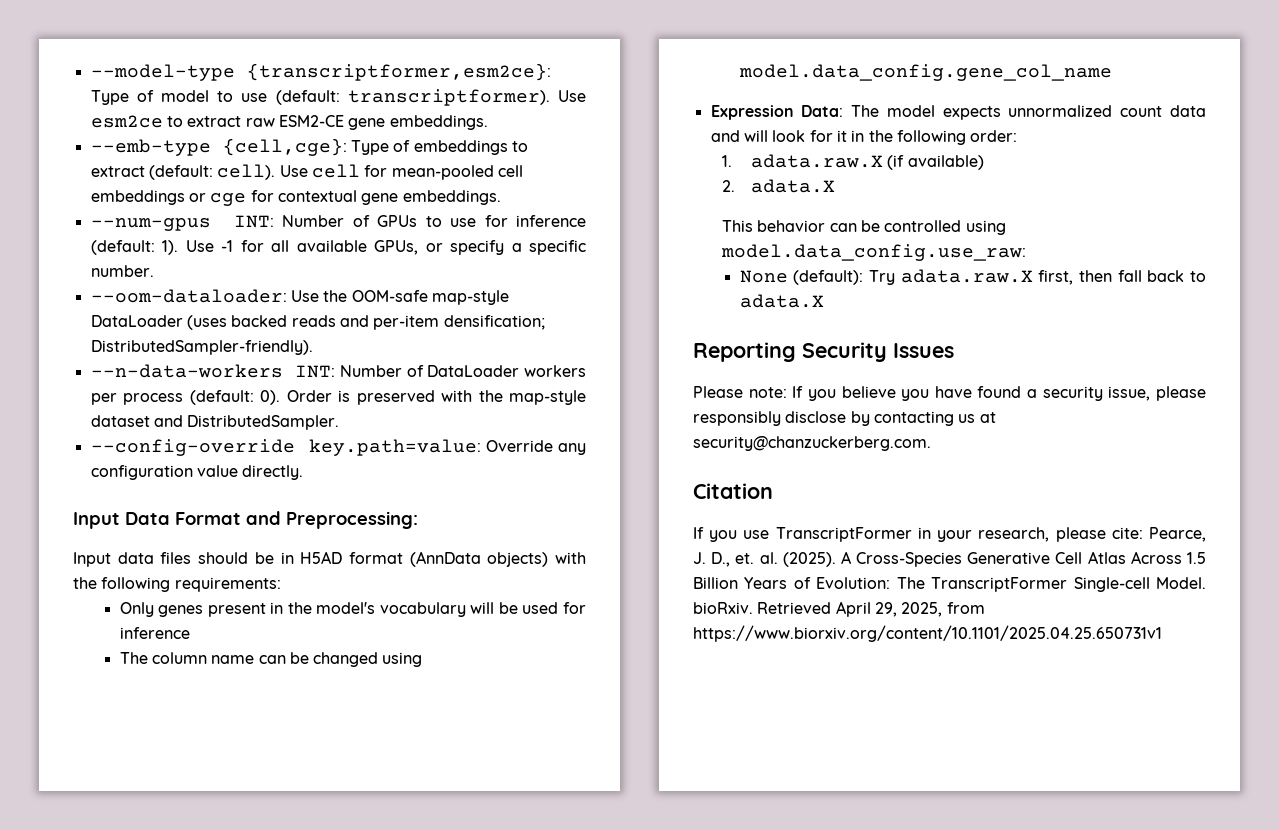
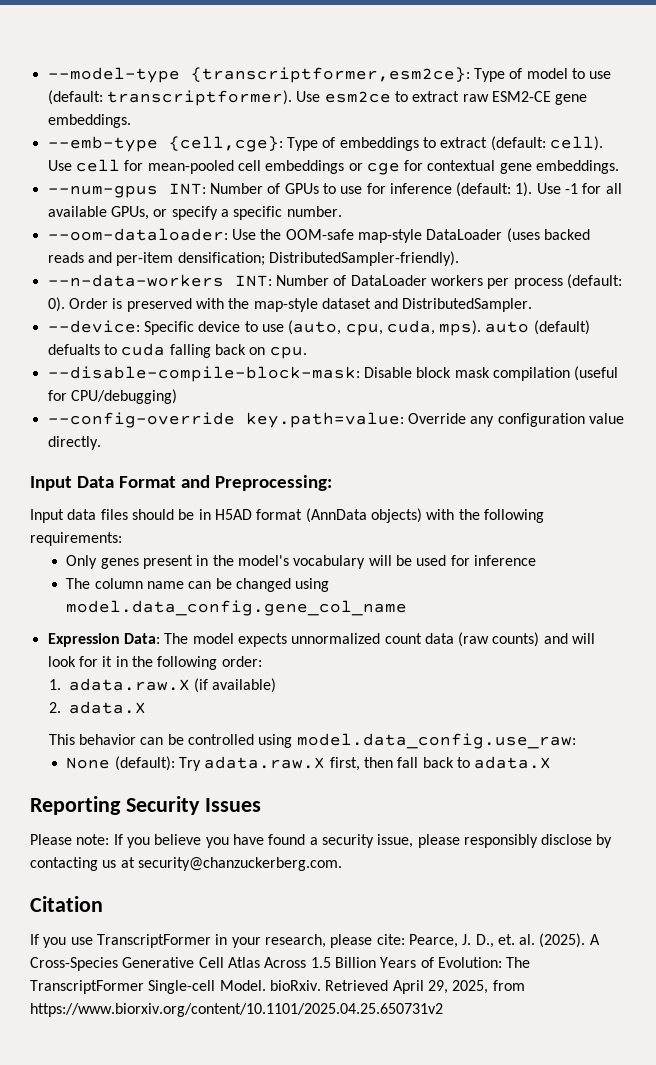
(340, 422) none -> [47,320,590,336] [47,343,307,359] [47,366,619,382] [47,389,177,404] // --device: Specific device to use (auto, cpu, cuda, mps). auto (default) defualts to cuda falling back on cpu. // --disable-compile-block-mask: Disable block mask compilation (useful for CPU/debugging)
(1206, 111) none -> [458,632,540,647] (raw counts)
[693,625,1162,642] https://www.biorxiv.org/content/10.1101/2025.04.25.650731v1 -> [30,1003,443,1017] https://www.biorxiv.org/content/10.1101/2025.04.25.650731v2

